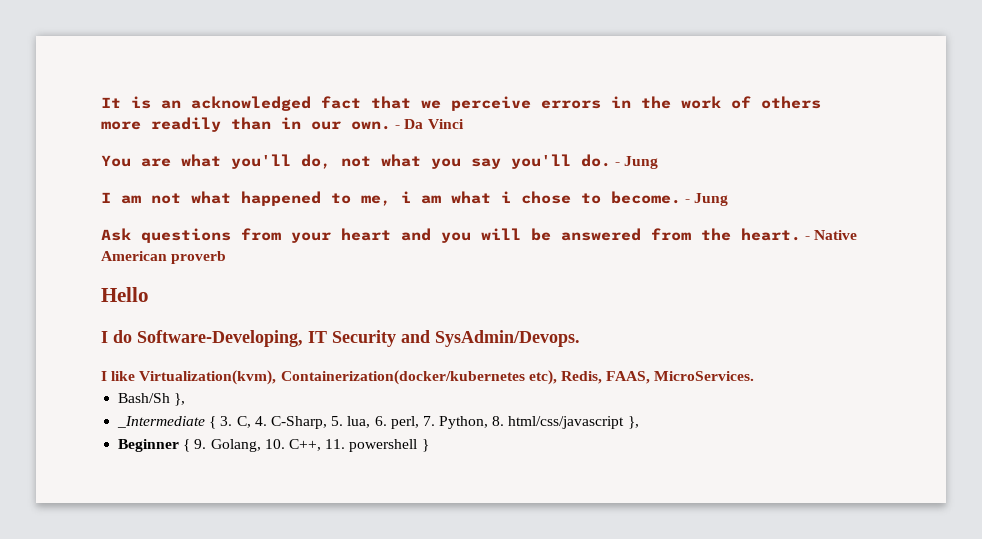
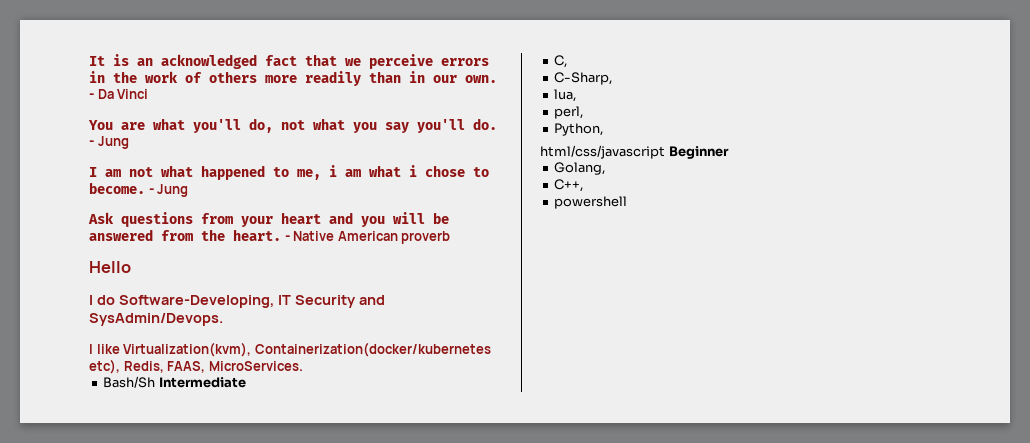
[174,393,186,406] [117,416,233,429] }, // _Intermediate { 3. -> [158,377,246,388] Intermediate //
[254,416,267,426] 4. -> (568, 61) //
[331,416,344,426] 5. -> (613, 78) //
[374,416,387,426] 6. -> (577, 95) //
[422,416,435,426] 7. -> (584, 112) //
[492,416,639,429] [118,439,207,452] 8. html/css/javascript }, // Beginner { 9. -> [540,145,729,159] // html/css/javascript Beginner //
[264,439,285,449] 10. -> (606, 168) //
[325,439,429,452] 11. powershell } -> [554,196,628,209] // powershell

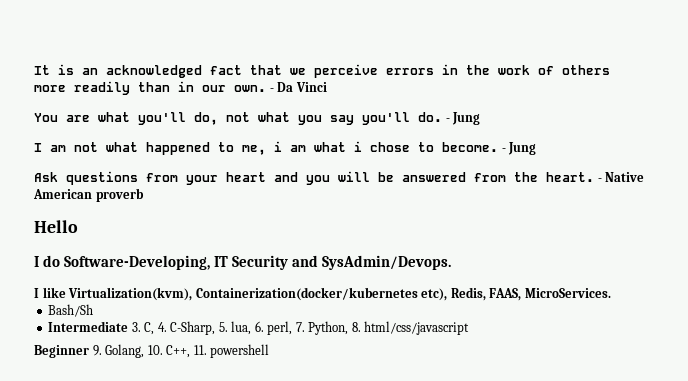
(156, 382) none -> (94, 310) //
[554,55,568,68] [554,72,613,85] [554,89,577,102] [554,106,584,119] [554,123,604,136] [540,145,665,159] // C, // C-Sharp, // lua, // perl, // Python, // html/css/javascript -> [131,321,470,335] 3. C, 4. C-Sharp, 5. lua, 6. perl, 7. Python, 8. html/css/javascript //
(729, 152) // -> [92,345,102,356] 9.
(606, 168) // -> [147,345,163,355] 10.
(584, 185) // -> [193,345,207,355] 11.

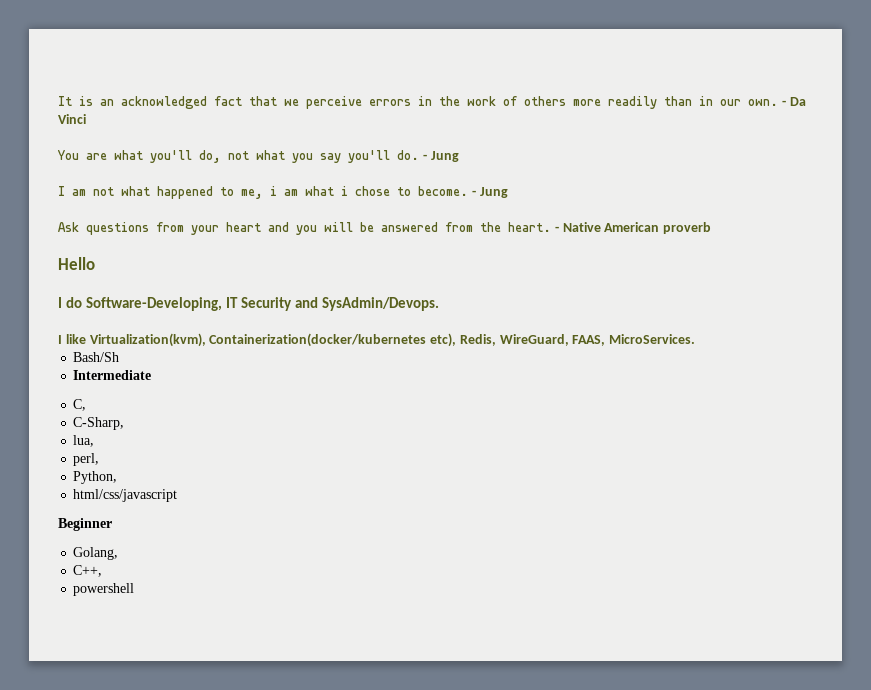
(486, 294) none -> [499,334,569,346] WireGuard,
[131,322,141,332] 3. -> (152, 375) //
[157,322,167,332] 4. -> (87, 405) //
[218,322,228,332] 5. -> (125, 423) //
[254,321,264,332] 6. -> (95, 441) //
[295,322,305,332] 7. -> (100, 459) //
[351,322,361,332] 8. -> (118, 477) //
[92,345,102,356] 9. -> (112, 524) //
[147,345,163,355] 10. -> (119, 553) //
[193,345,207,355] 11. -> (103, 571) //

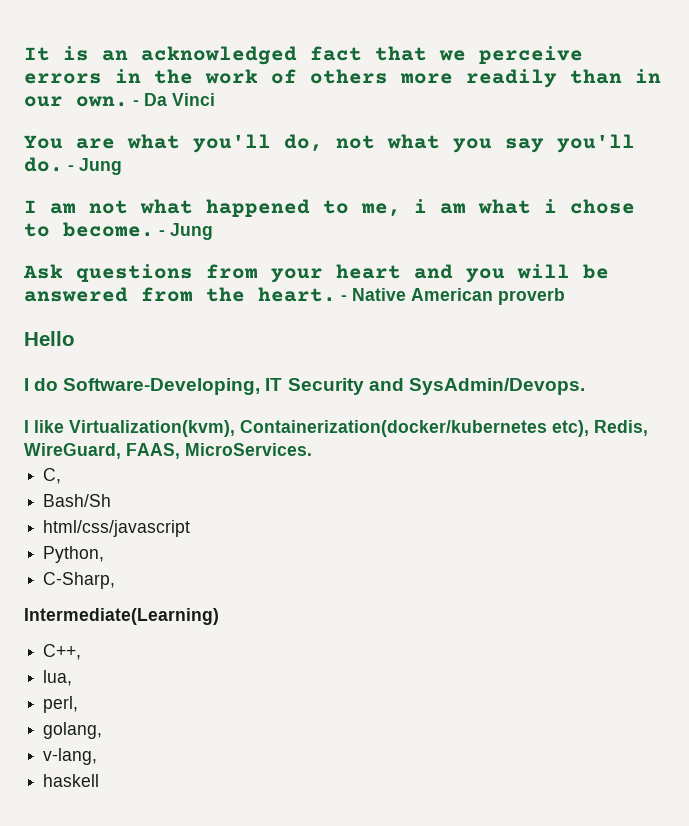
(696, 339) none -> [43,468,62,484] // C,
[73,370,152,380] [73,399,87,411] Intermediate // C, -> [43,520,191,537] [43,546,105,563] html/css/javascript // Python,
(125, 423) none -> [24,608,219,625] [43,644,82,660] // Intermediate(Learning) // C++,
[73,471,118,484] [73,489,178,502] [58,518,112,531] [73,547,119,560] [73,565,103,577] [73,583,135,596] Python, // html/css/javascript // Beginner // Golang, // C++, // powershell -> [43,722,103,739] [43,748,98,765] [43,774,100,787] golang, // v-lang, // haskell

